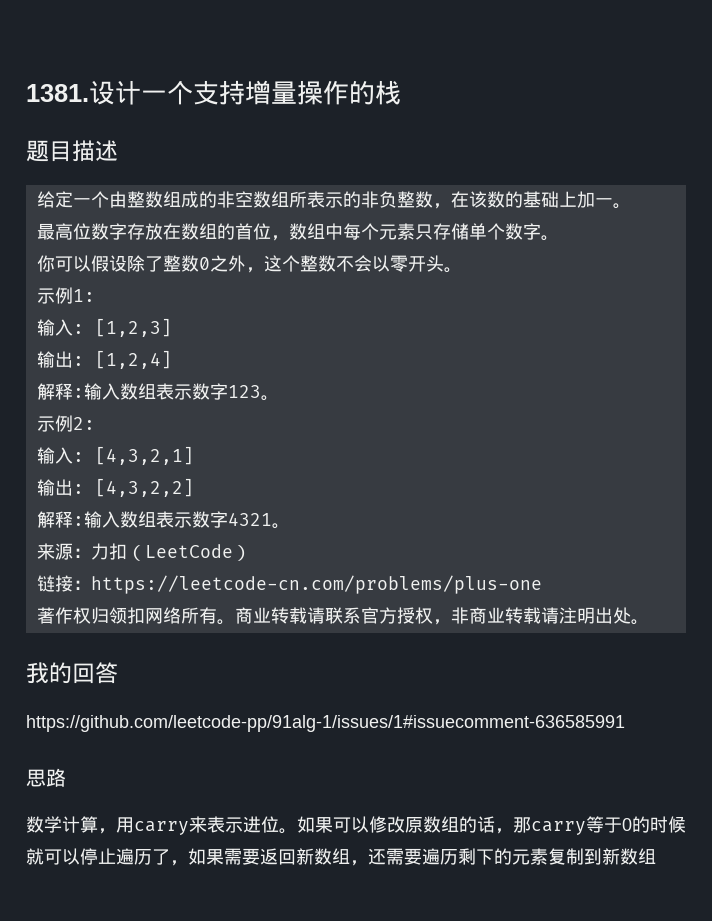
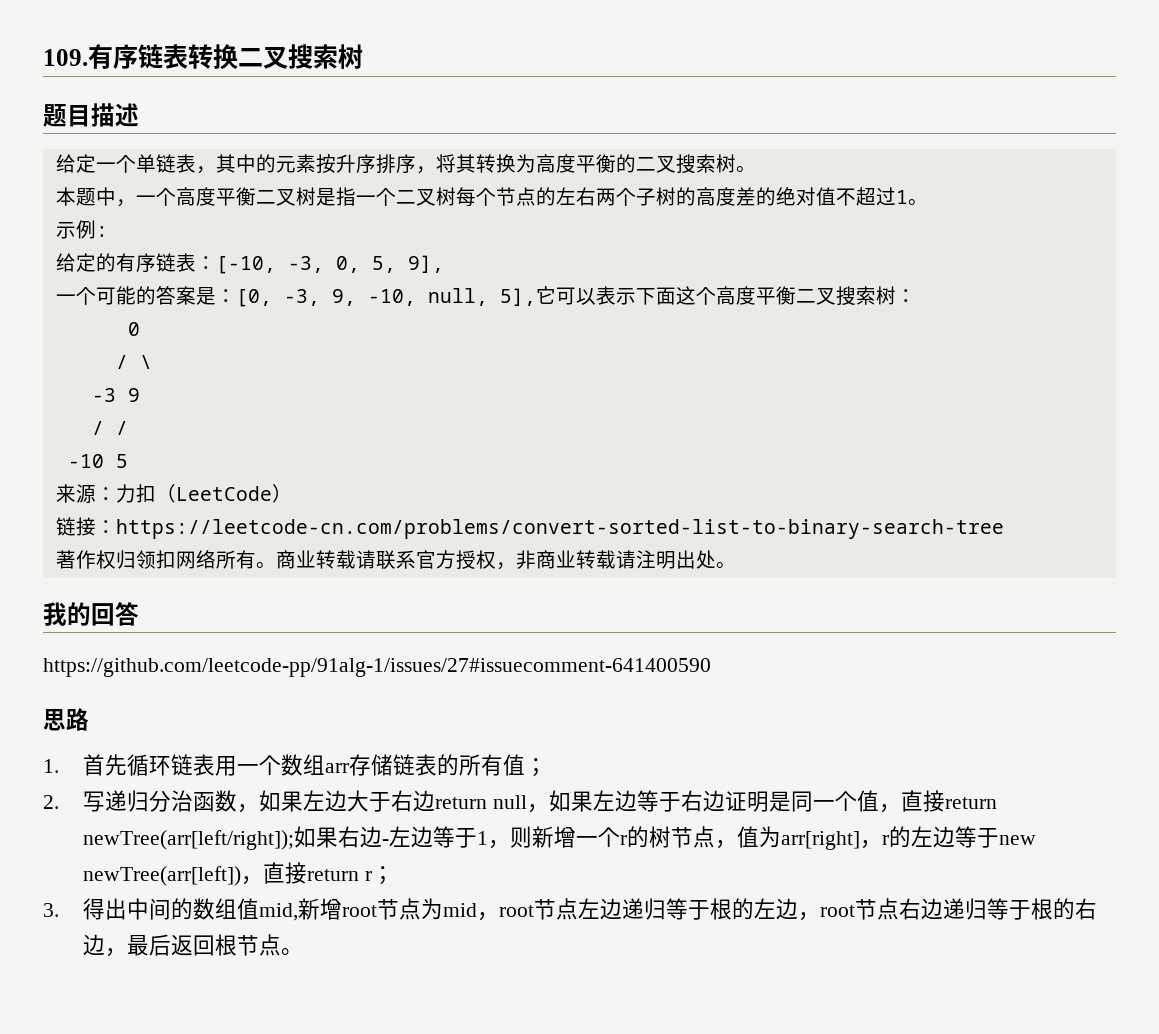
[26,80,401,105] [26,140,118,162] [36,191,631,209] [36,223,559,241] [36,255,462,273] [36,287,95,304] [36,318,172,337] [36,350,172,369] [36,383,279,401] [36,415,95,432] [36,446,194,465] [36,478,194,497] [36,511,290,529] 1381.设计一个支持增量操作的栈 // 题目描述 // 给定一个由整数组成的非空数组所表示的非负整数，在该数的基础上加一。 // 最高位数字存放在数组的首位，数组中每个元素只存储单个数字。 // 你可以假设除了整数0之外，这个整数不会以零开头。 // 示例1: // 输入: [1,2,3] // 输出: [1,2,4] // 解释:输入数组表示数字123。 // 示例2: // 输入: [4,3,2,1] // 输出: [4,3,2,2] // 解释:输入数组表示数字4321。 -> [43,44,363,70] [43,103,139,127] [55,154,756,174] [55,187,928,207] [55,220,108,239] [55,253,444,274] [55,286,916,307] [127,322,140,336] [115,355,152,369] [91,388,140,402] [91,421,128,435] [67,454,128,468] 109.有序链表转换二叉搜索树 // 题目描述 // 给定一个单链表，其中的元素按升序排序，将其转换为高度平衡的二叉搜索树。 // 本题中，一个高度平衡二叉树是指一个二叉树每个节点的左右两个子树的高度差的绝对值不超过1。 // 示例: // 给定的有序链表：[-10, -3, 0, 5, 9], // 一个可能的答案是：[0, -3, 9, -10, null, 5],它可以表示下面这个高度平衡二叉搜索树： // 0 // / \ // -3 9 // / / // -10 5
[90,575,542,594] https://leetcode-cn.com/problems/plus-one -> [115,519,1004,539] https://leetcode-cn.com/problems/convert-sorted-list-to-binary-search-tree
[26,715,625,732] https://github.com/leetcode-pp/91alg-1/issues/1#issuecomment-636585991 -> [43,658,711,677] https://github.com/leetcode-pp/91alg-1/issues/27#issuecomment-641400590
[26,816,686,835] [26,848,656,866] 数学计算，用carry来表示进位。如果可以修改原数组的话，那carry等于0的时候就可以停止遍历了，如果需要返回新数组，还需要遍历剩下的元素复制到新数组 -> [43,754,547,777] [43,790,997,813] [82,826,1036,850] [82,862,394,886] [43,898,1097,921] [82,934,303,957] 1.首先循环链表用一个数组arr存储链表的所有值； // 2.写递归分治函数，如果左边大于右边return null，如果左边等于右边证明是同一个值，直接return newTree(arr[left/right]);如果右边-左边等于1，则新增一个r的树节点，值为arr[right]，r的左边等于new newTree(arr[left])，直接return r； // 3.得出中间的数组值mid,新增root节点为mid，root节点左边递归等于根的左边，root节点右边递归等于根的右边，最后返回根节点。

